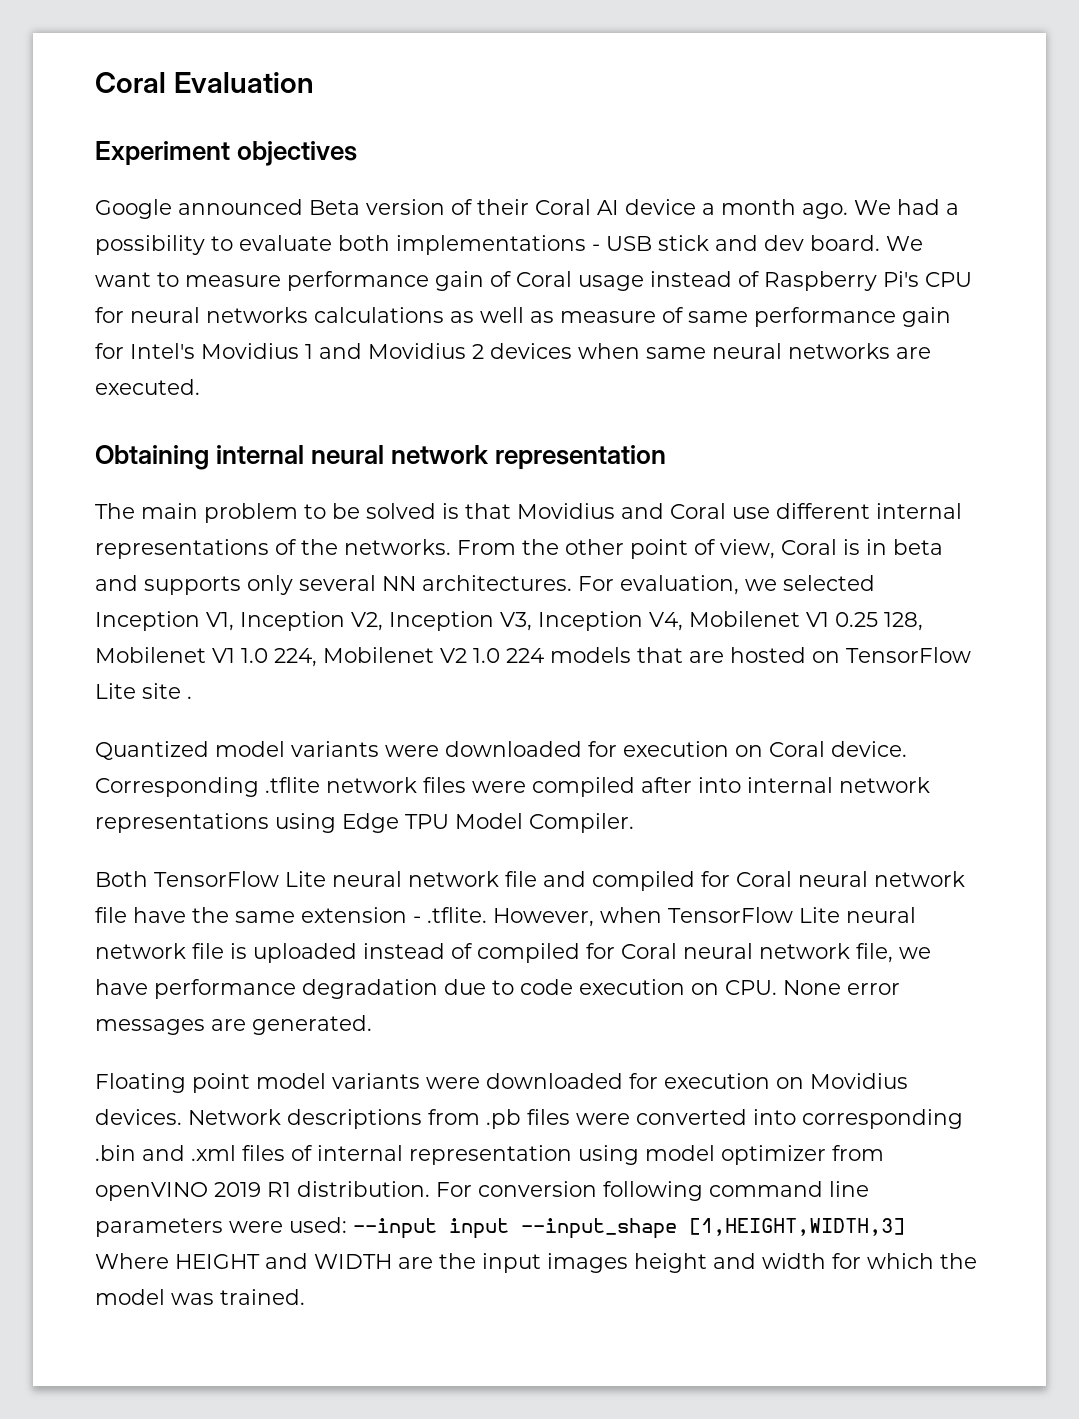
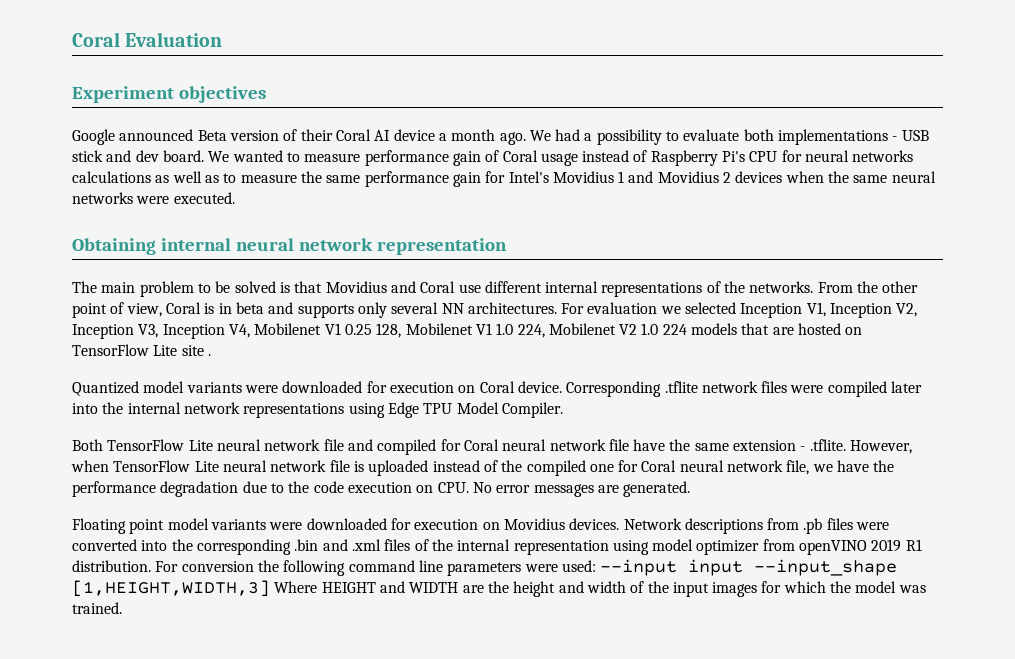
[95,272,151,287] want -> [232,150,283,162] wanted
[560,307,684,323] measure of -> [223,171,322,183] to measure the
(640, 351) none -> [828,171,850,183] the
[896,347,931,359] are -> [136,196,170,204] were
[620,575,739,595] evaluation, -> [587,302,658,314] evaluation
[641,777,741,793] after into -> [891,381,923,393] [72,402,124,414] later into the
[477,943,580,963] compiled -> [501,460,614,476] the compiled one
(148, 987) none -> [873,460,895,472] the
(514, 987) none -> [288,481,310,493] the
[725,980,841,995] CPU. None -> [437,482,492,493] CPU. No
(796, 1117) none -> [171,539,193,551] the
(313, 1153) none -> [431,539,453,551] the
(597, 1189) none -> [257,560,279,572] the
[482,1253,628,1273] input images -> (509, 587) none
(826, 1261) none -> [630,581,758,597] of the input images

